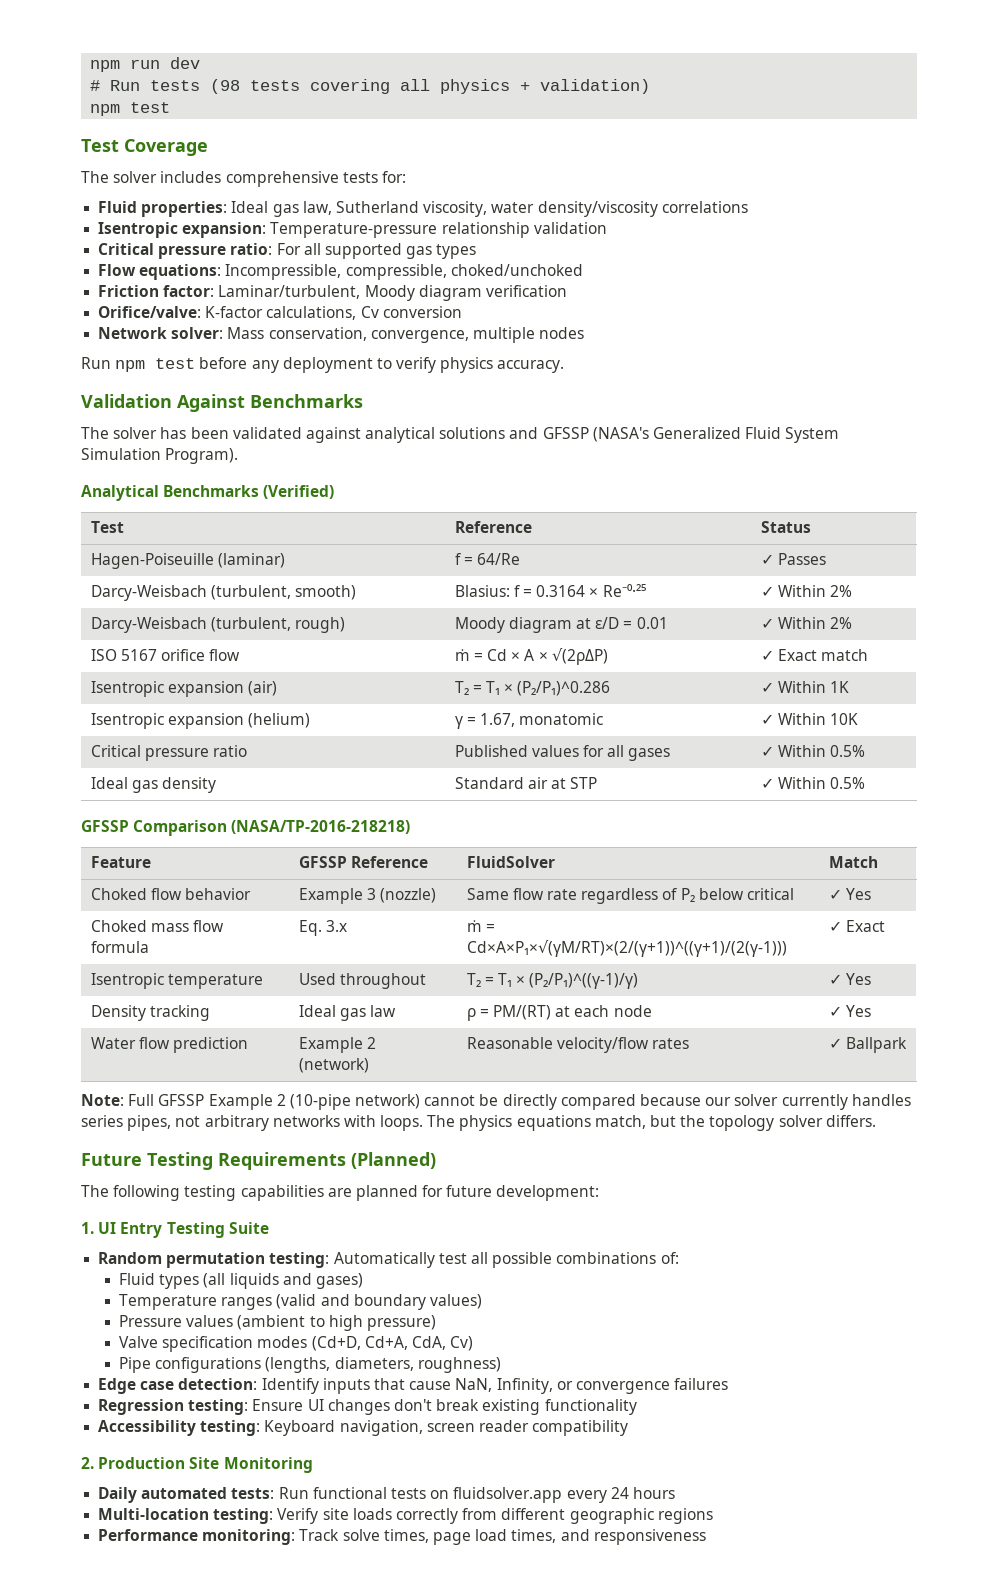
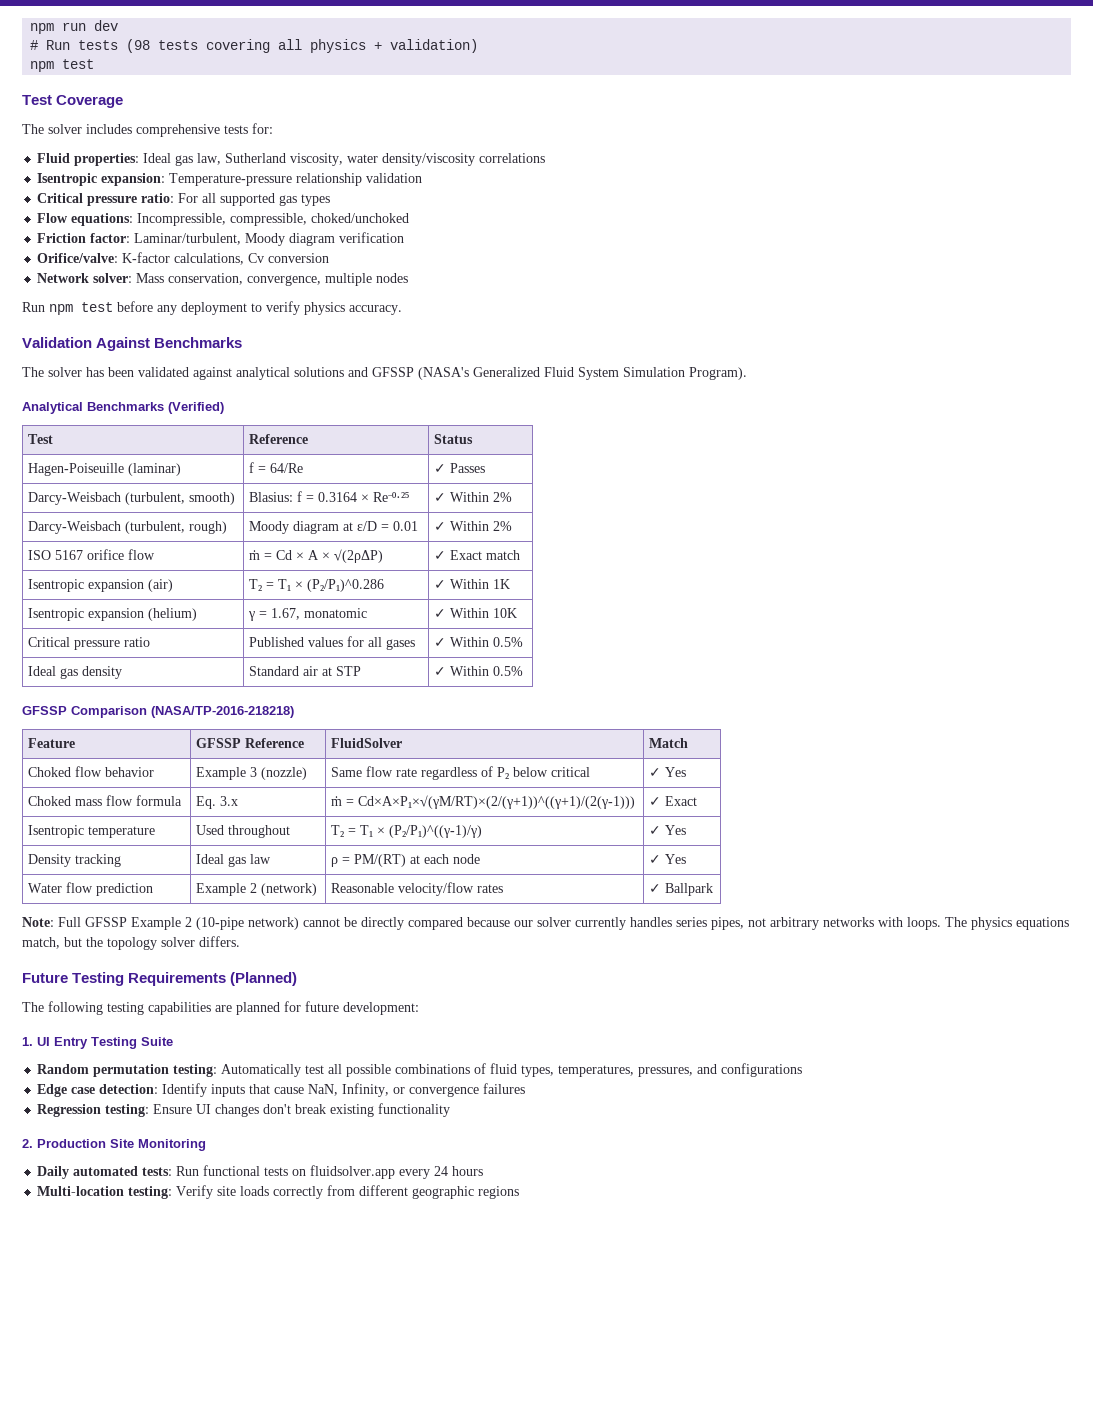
[660,1252,679,1264] [118,1273,363,1289] [118,1294,482,1310] [118,1315,436,1331] [118,1336,474,1352] [118,1357,501,1373] of: // Fluid types (all liquids and gases) // Temperature ranges (valid and boundary values) // Pressure values (ambient to high pressure) // Valve specification modes (Cd+D, Cd+A, CdA, Cv) // Pipe configurations (lengths, diameters, roughness) -> [474,1063,803,1077] of fluid types, temperatures, pressures, and configurations
[98,1420,629,1436] // Accessibility testing: Keyboard navigation, screen reader compatibility -> (451, 1110) none
[98,1529,706,1545] // Performance monitoring: Track solve times, page load times, and responsiveness -> (520, 1192) none

